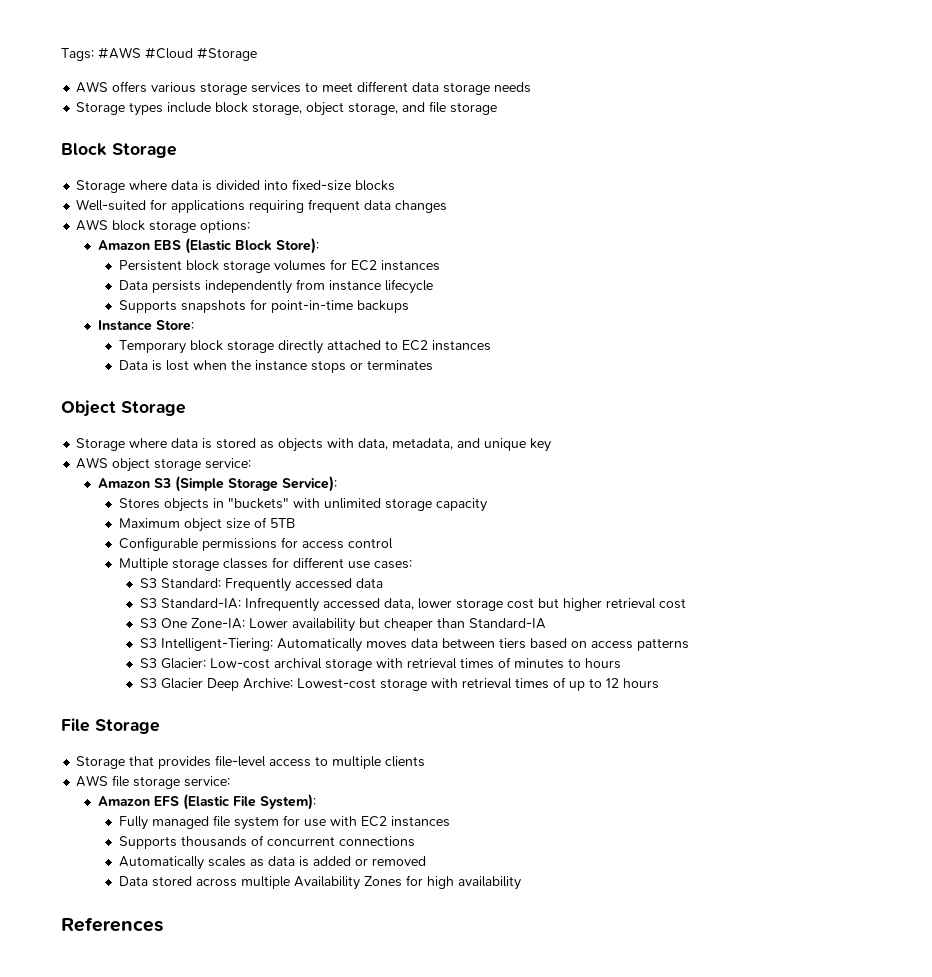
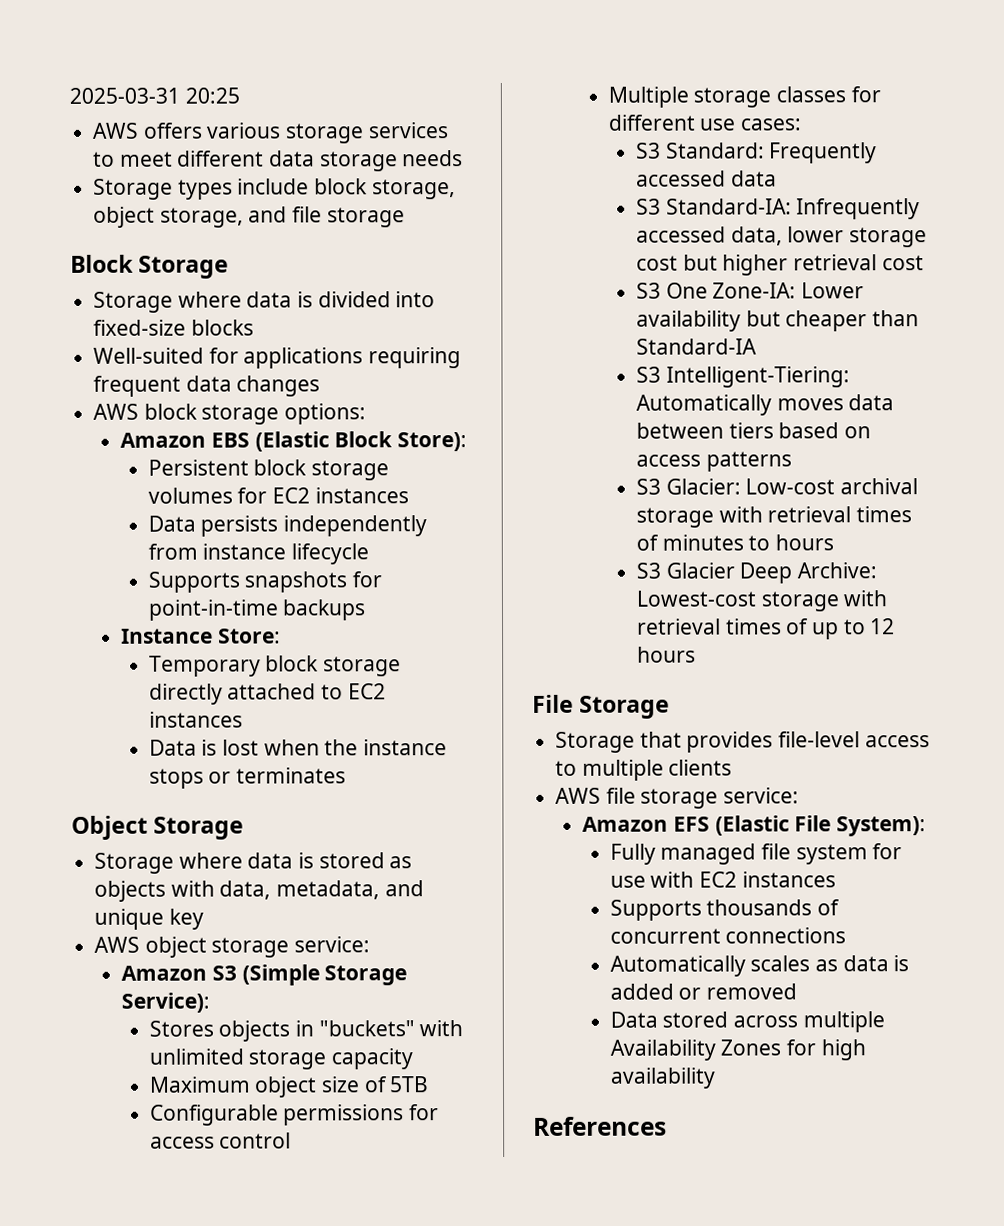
[61,47,257,61] Tags: #AWS #Cloud #Storage -> [69,87,240,104] 2025-03-31 20:25

